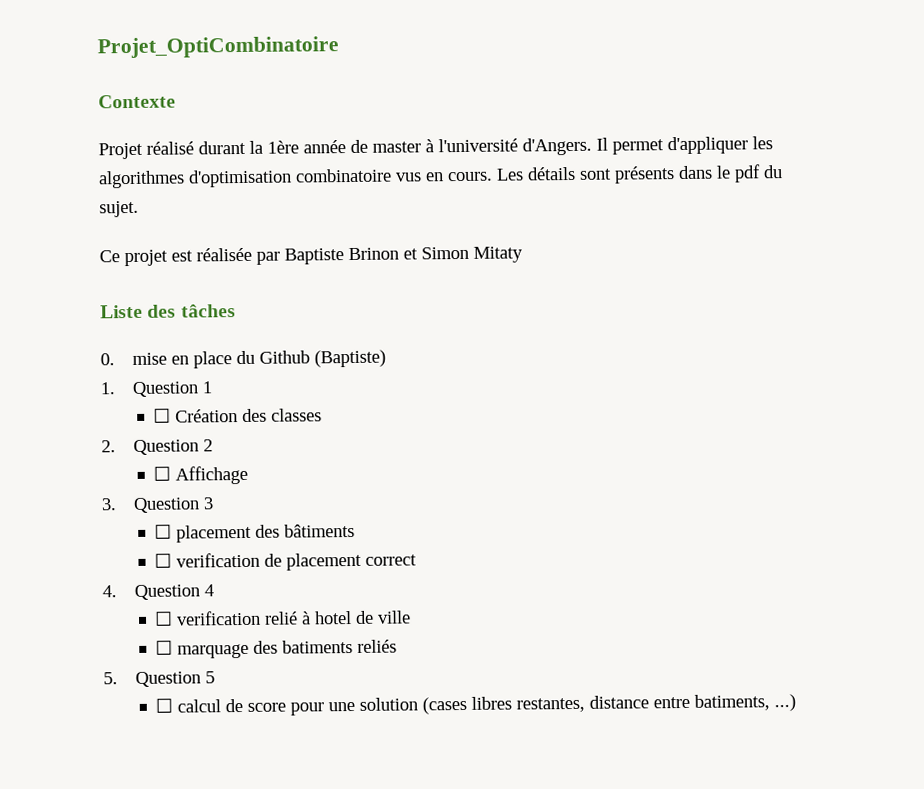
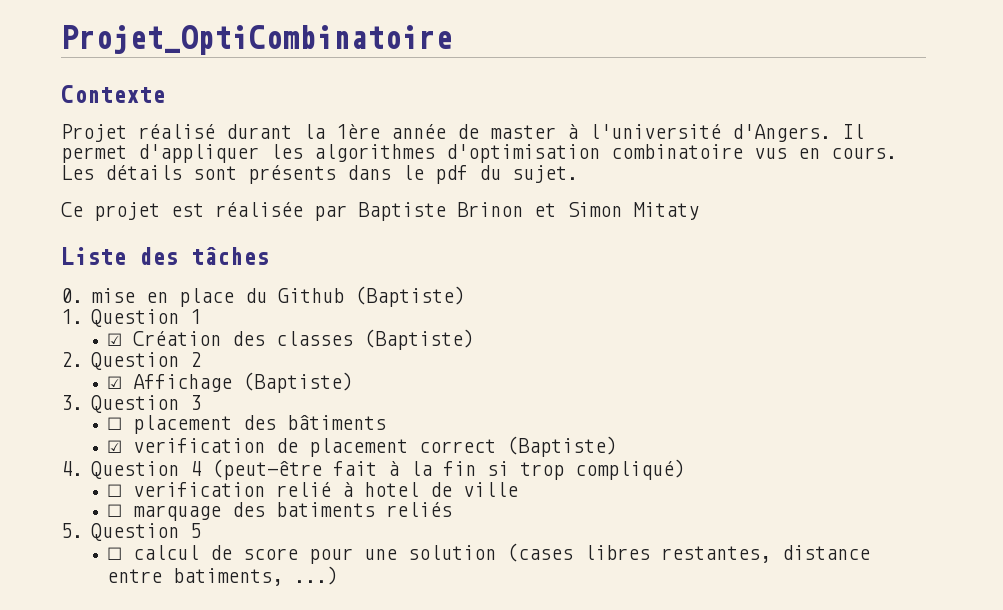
[153,408,172,423] ☐ -> [107,333,123,346] ☑
(323, 415) none -> [364,329,475,350] (Baptiste)
[153,466,172,481] ☐ -> [107,376,123,389] ☑
(249, 475) none -> [243,372,354,393] (Baptiste)
[154,553,173,568] ☐ -> [107,440,123,453] ☑
(418, 560) none -> [507,436,618,457] (Baptiste)
(214, 590) none -> [212,459,686,480] (peut-être fait à la fin si trop compliqué)

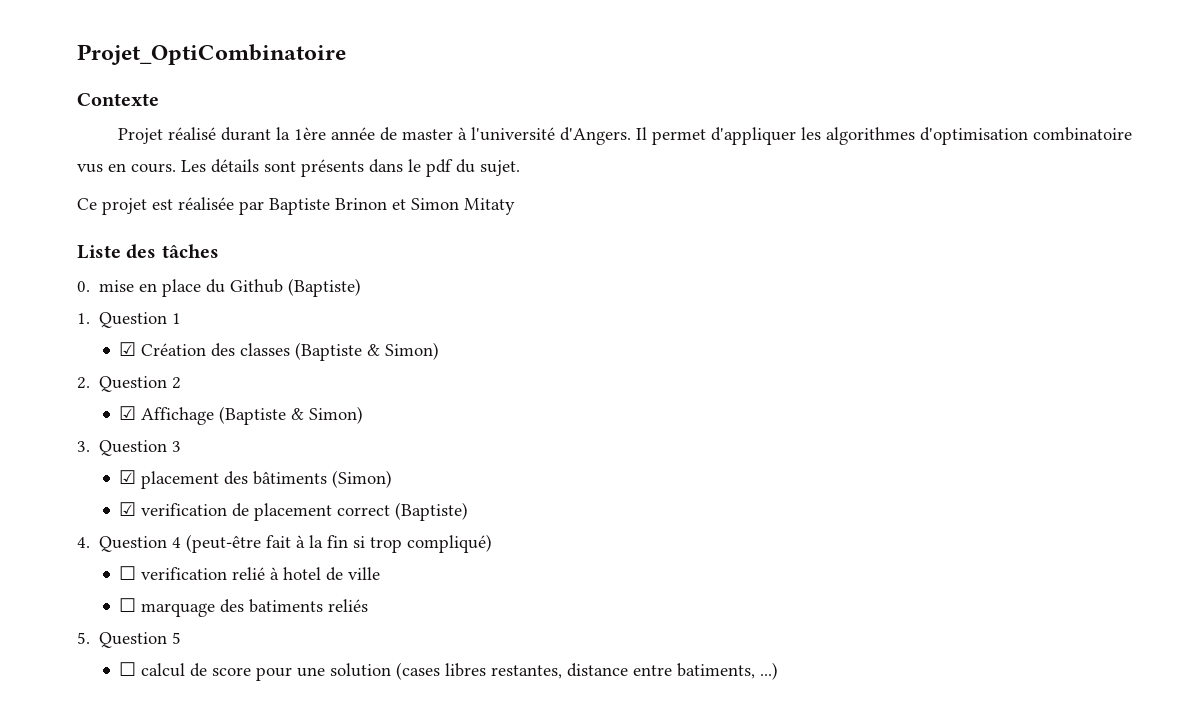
[364,329,475,350] (Baptiste) -> [295,342,440,361] (Baptiste & Simon)
[243,372,354,393] (Baptiste) -> [219,406,364,425] (Baptiste & Simon)
[107,417,123,430] ☐ -> [119,470,137,484] ☑
(387, 422) none -> [332,470,393,488] (Simon)

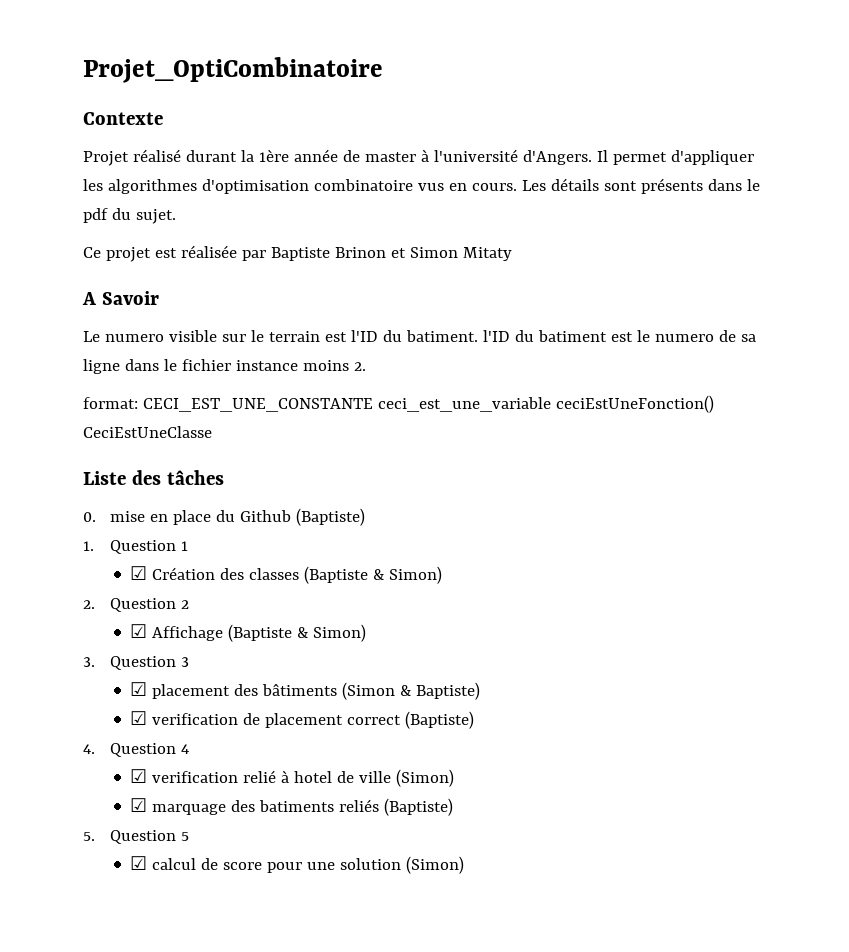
(515, 206) none -> [82,291,159,305] [83,330,756,342] [83,359,366,374] [83,395,714,413] [83,426,212,438] // A Savoir // Le numero visible sur le terrain est l'ID du batiment. l'ID du batiment est le numero de sa ligne dans le fichier instance moins 2. // format: CECI_EST_UNE_CONSTANTE ceci_est_une_variable ceciEstUneFonction() CeciEstUneClasse
[332,470,393,488] (Simon) -> [342,682,481,700] (Simon & Baptiste)
[186,534,493,553] [119,566,137,580] (peut-être fait à la fin si trop compliqué) // ☐ -> [130,769,148,783] // ☑
[119,598,137,612] // ☐ -> [396,769,455,787] [130,798,148,812] (Simon) // ☑
(369, 605) none -> [384,798,454,816] (Baptiste)
[119,662,137,676] ☐ -> [130,856,148,870] ☑
[396,662,779,680] (cases libres restantes, distance entre batiments, ...) -> [406,856,465,874] (Simon)

